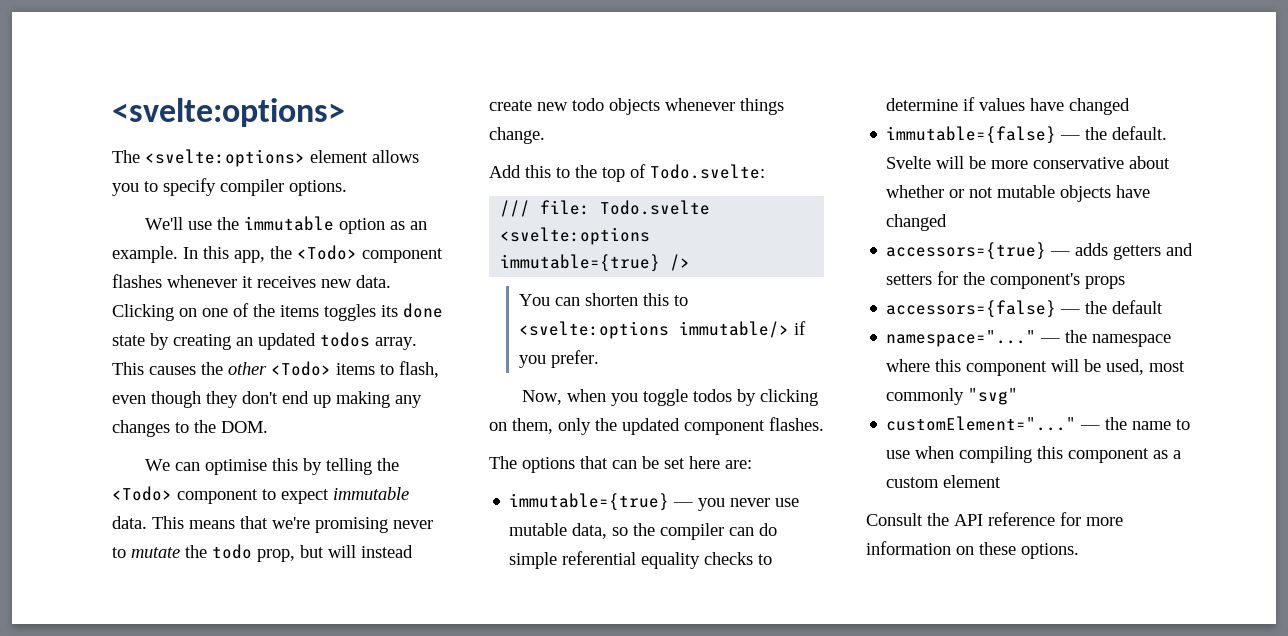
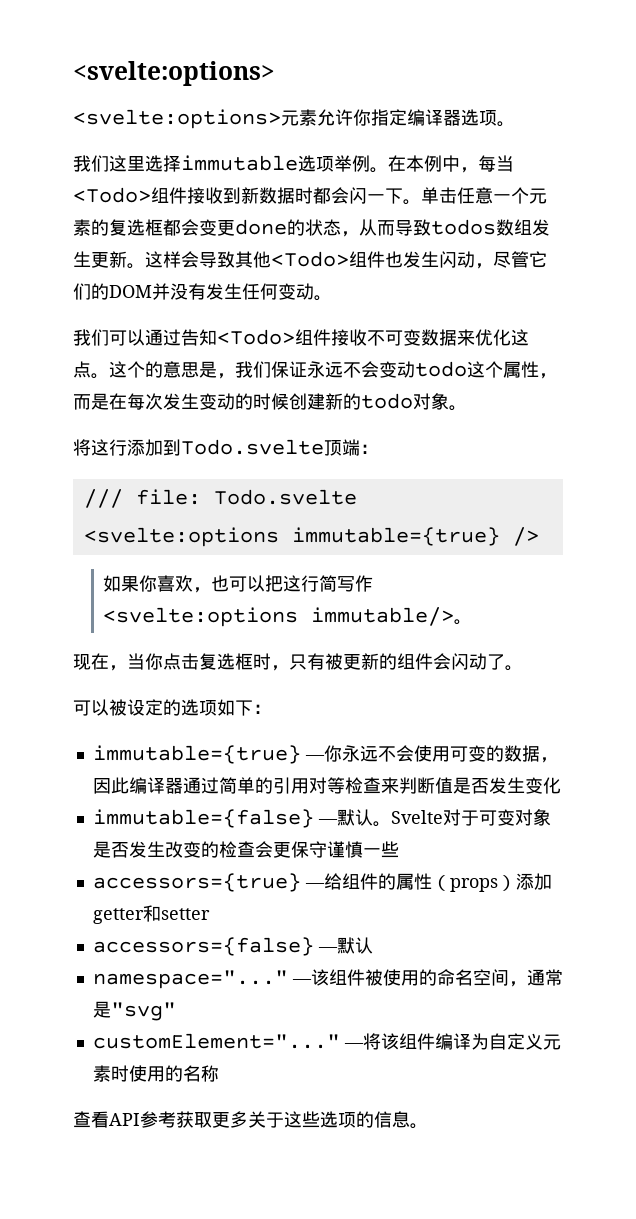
[112,149,419,167] [112,178,347,196] [144,216,427,234] [112,245,443,263] [112,274,391,288] [112,303,443,321] [112,332,417,350] [112,361,439,378] [112,391,422,408] [112,420,268,437] [144,458,399,475] [112,486,409,504] [112,516,433,533] [112,544,413,562] [489,98,784,115] [489,127,545,144] [489,164,765,182] The <svelte:options> element allows you to specify compiler options. // We'll use the immutable option as an example. In this app, the <Todo> component flashes whenever it receives new data. Clicking on one of the items toggles its done state by creating an updated todos array. This causes the other <Todo> items to flash, even though they don't end up making any changes to the DOM. // We can optimise this by telling the <Todo> component to expect immutable data. This means that we're promising never to mutate the todo prop, but will instead create new todo objects whenever things change. // Add this to the top of Todo.svelte: -> [73,109,515,129] [73,155,514,173] [73,187,547,205] [73,219,550,237] [73,251,547,269] [73,283,332,301] [73,329,529,346] [73,361,557,379] [73,393,467,411] [73,439,378,456] <svelte:options>元素允许你指定编译器选项。 // 我们这里选择immutable选项举例。在本例中，每当<Todo>组件接收到新数据时都会闪一下。单击任意一个元素的复选框都会变更done的状态，从而导致todos数组发生更新。这样会导致其他<Todo>组件也发生闪动，尽管它们的DOM并没有发生任何变动。 // 我们可以通过告知<Todo>组件接收不可变数据来优化这点。这个的意思是，我们保证永远不会变动todo这个属性，而是在每次发生变动的时候创建新的todo对象。 // 将这行添加到Todo.svelte顶端：
[519,293,689,306] [519,321,807,339] [519,350,600,368] [521,389,818,406] [489,417,824,435] [489,456,752,473] [509,493,800,511] [509,523,778,540] [509,551,773,569] [886,97,1131,115] [886,126,1168,144] [886,156,1171,169] [886,185,1151,202] [886,214,948,231] [886,242,1194,260] [886,271,1126,289] You can shorten this to <svelte:options immutable/> if you prefer. // Now, when you toggle todos by clicking on them, only the updated component flashes. // The options that can be set here are: // immutable={true} — you never use mutable data, so the compiler can do simple referential equality checks to determine if values have changed // immutable={false} — the default. Svelte will be more conservative about whether or not mutable objects have changed // accessors={true} — adds getters and setters for the component's props -> [103,575,374,593] [103,607,473,627] [73,653,523,671] [73,699,271,716] [92,745,558,764] [92,777,561,794] [92,809,551,828] [92,841,399,858] [92,873,552,892] [92,905,210,924] 如果你喜欢，也可以把这行简写作<svelte:options immutable/>。 // 现在，当你点击复选框时，只有被更新的组件会闪动了。 // 可以被设定的选项如下： // immutable={true} —你永远不会使用可变的数据，因此编译器通过简单的引用对等检查来判断值是否发生变化 // immutable={false} —默认。Svelte对于可变对象是否发生改变的检查会更保守谨慎一些 // accessors={true} —给组件的属性（props）添加getter和setter
[1085,300,1164,314] the default -> [336,937,373,954] 默认
[1065,330,1172,347] [886,359,1186,376] [886,388,1019,405] [886,416,1191,431] [886,446,1182,463] [886,475,1002,488] [866,512,1123,526] [866,541,1079,559] the namespace where this component will be used, most commonly "svg" // customElement="..." — the name to use when compiling this component as a custom element // Consult the API reference for more information on these options. -> [310,969,563,987] [92,1001,176,1021] [92,1033,561,1050] [92,1065,219,1082] [73,1111,428,1129] 该组件被使用的命名空间，通常是"svg" // customElement="..." —将该组件编译为自定义元素时使用的名称 // 查看API参考获取更多关于这些选项的信息。

